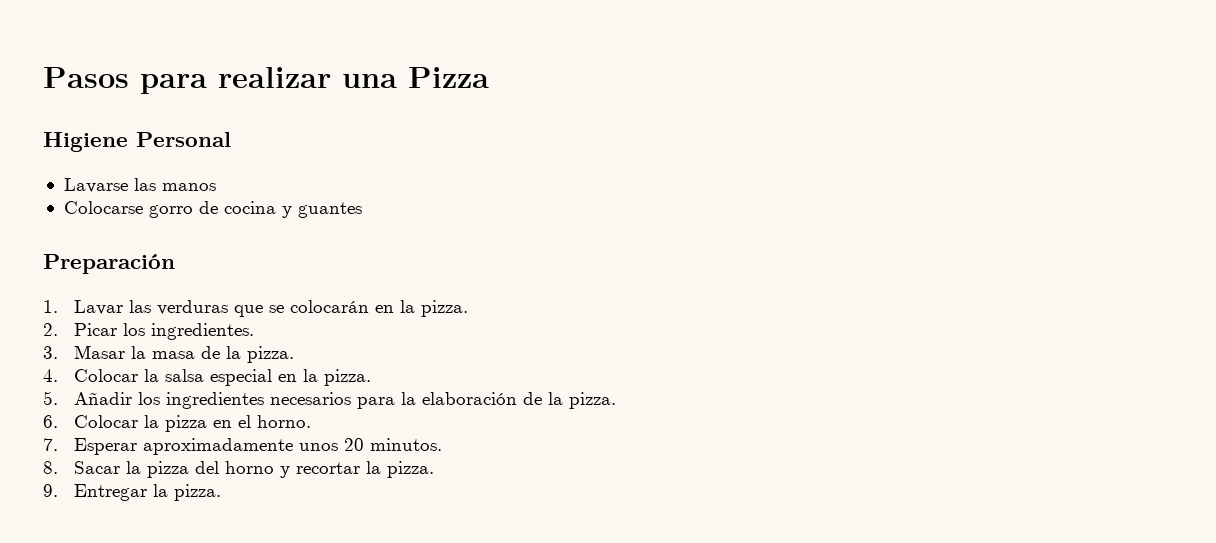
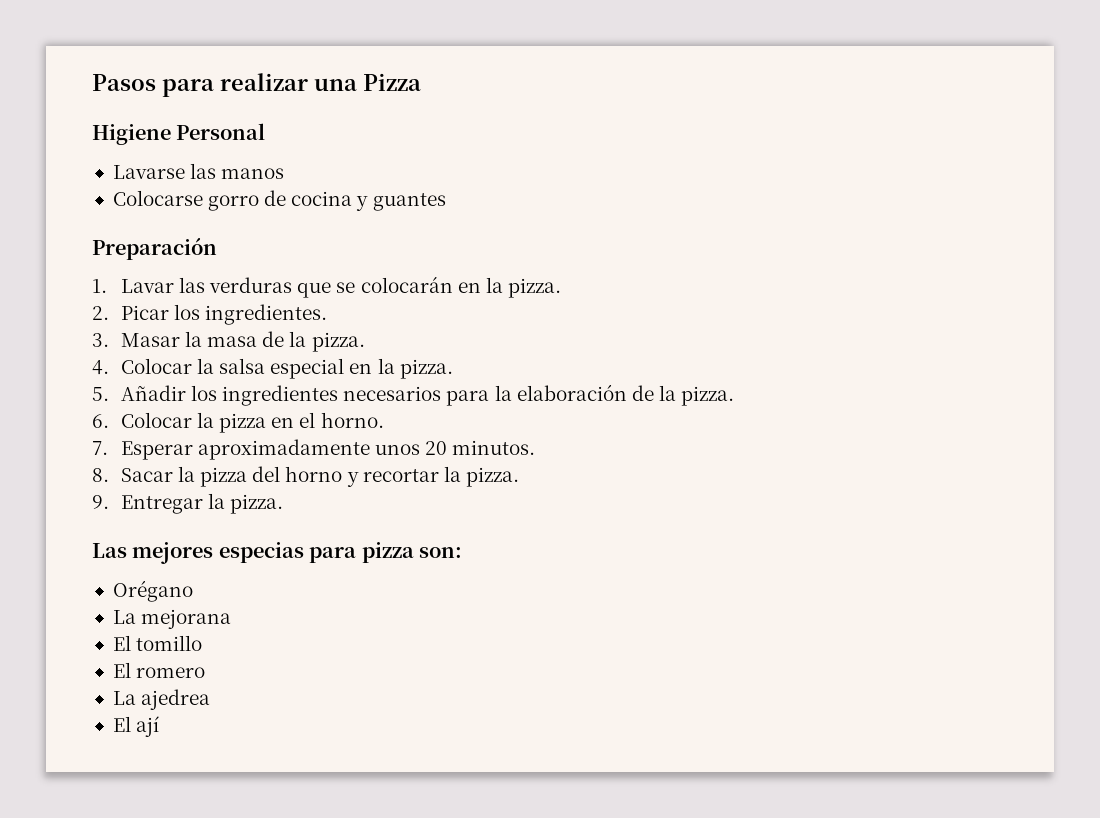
(222, 492) none -> [92,542,462,564] [112,580,193,602] [112,609,232,629] [112,635,203,651] [112,662,206,678] [112,689,211,710] [112,716,160,737] // Las mejores especias para pizza son: // Orégano // La mejorana // El tomillo // El romero // La ajedrea // El ají

